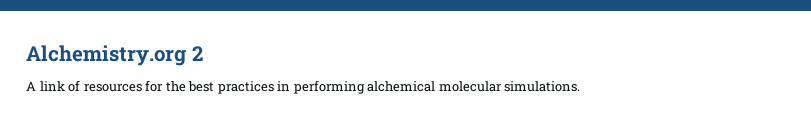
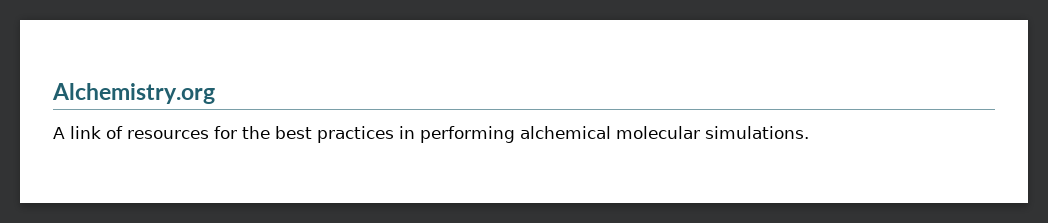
[191,46,203,61] 2 -> (215, 93) none

